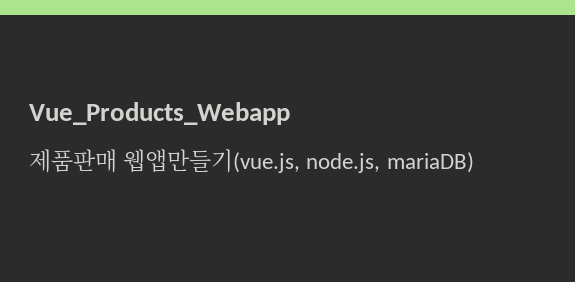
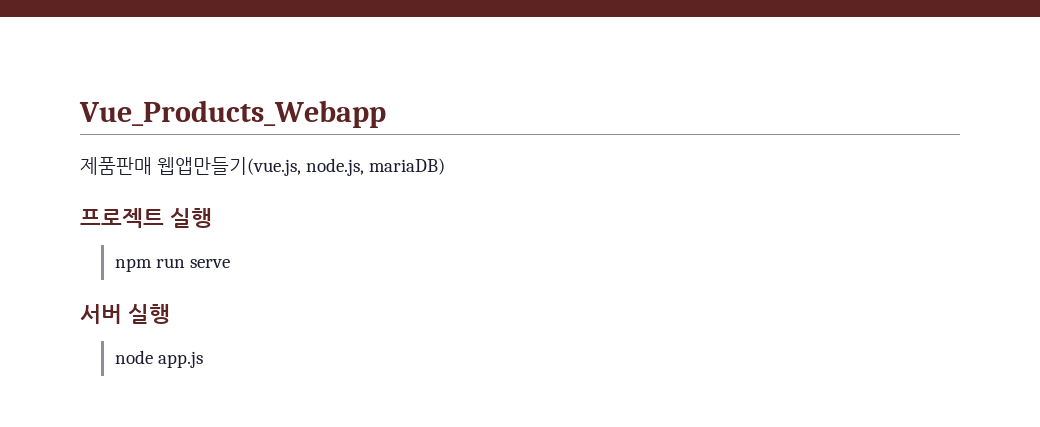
(474, 162) none -> [80,208,212,228] [114,258,231,272] [80,304,170,324] [114,350,203,368] // 프로젝트 실행 // npm run serve // 서버 실행 // node app.js

